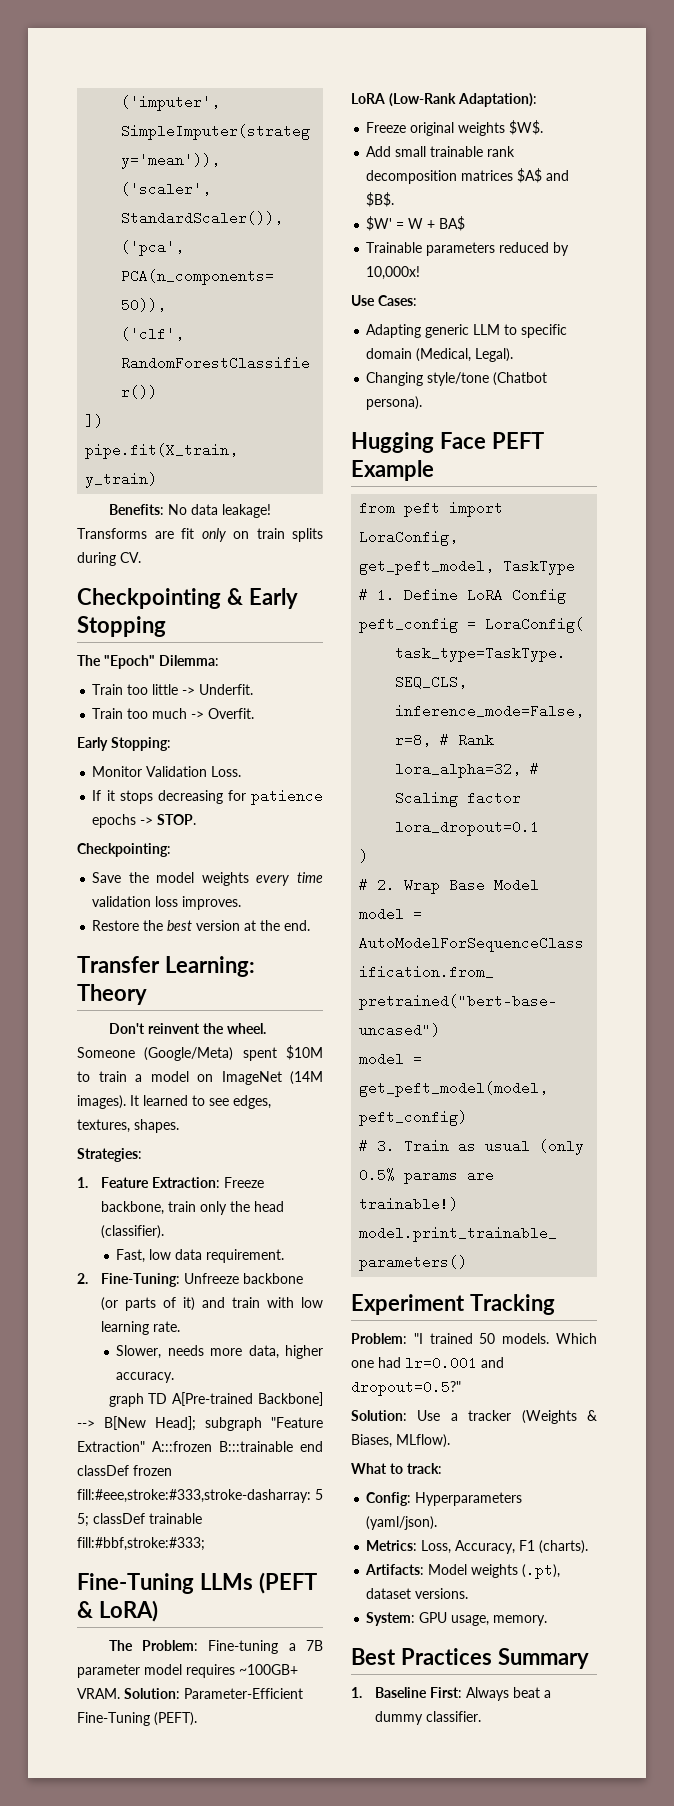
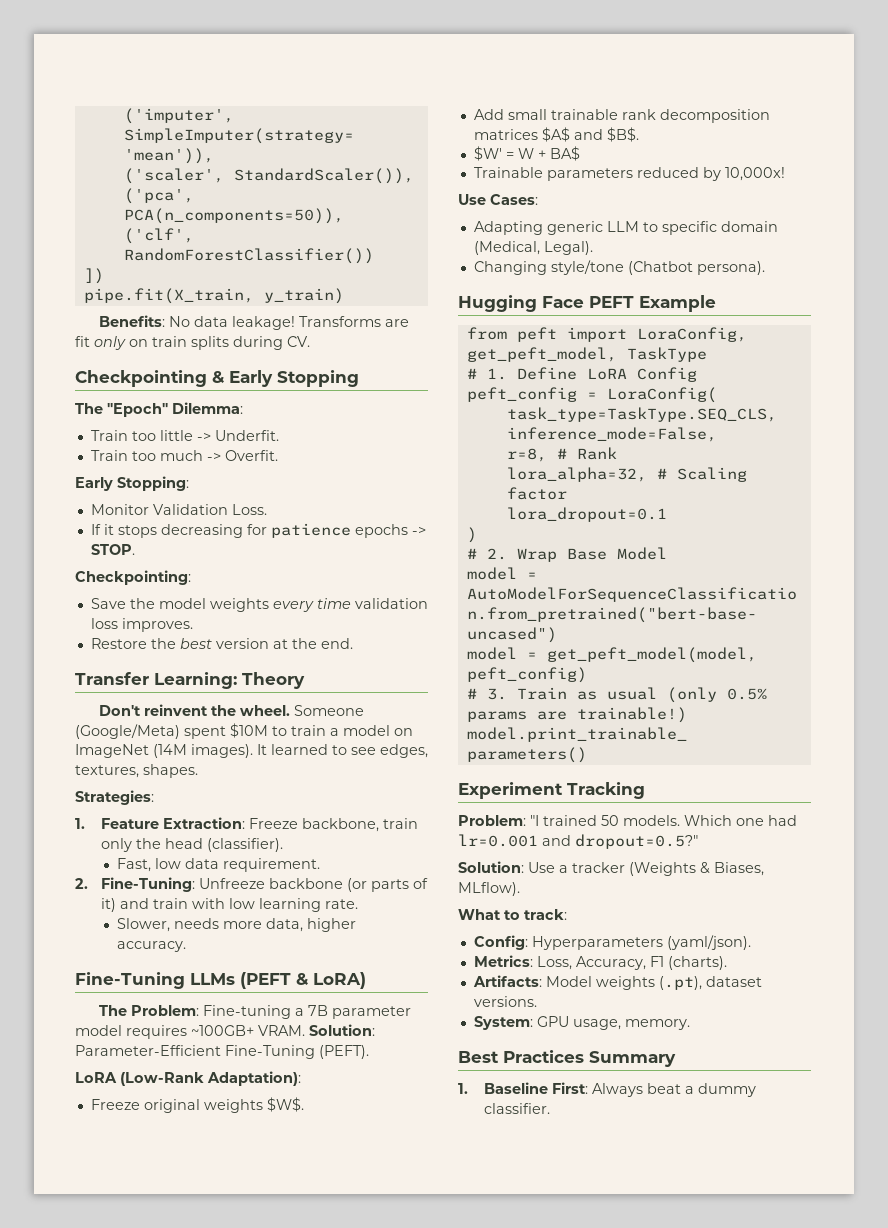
[108,1392,323,1407] [77,1416,323,1431] [77,1441,323,1452] [77,1465,172,1476] [77,1489,323,1503] [77,1513,202,1527] [77,1537,205,1551] // graph TD A[Pre-trained Backbone] --> B[New Head]; subgraph "Feature Extraction" A:::frozen B:::trainable end classDef frozen fill:#eee,stroke:#333,stroke-dasharray: 5 5; classDef trainable fill:#bbf,stroke:#333; -> (186, 946) none

